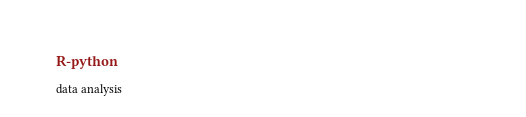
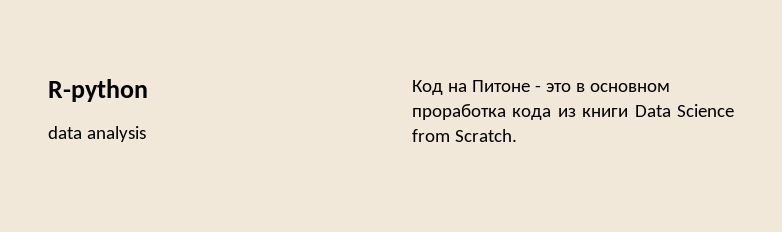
(123, 90) none -> [412,80,670,95] [412,104,734,120] [412,129,517,142] // Код на Питоне - это в основном проработка кода из книги Data Science from Scratch.

